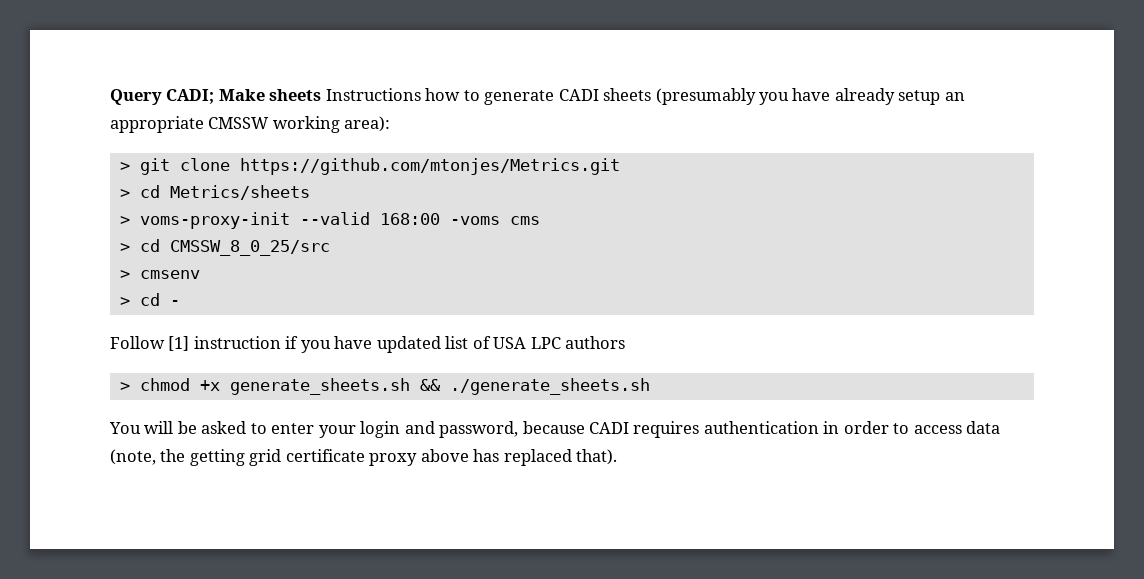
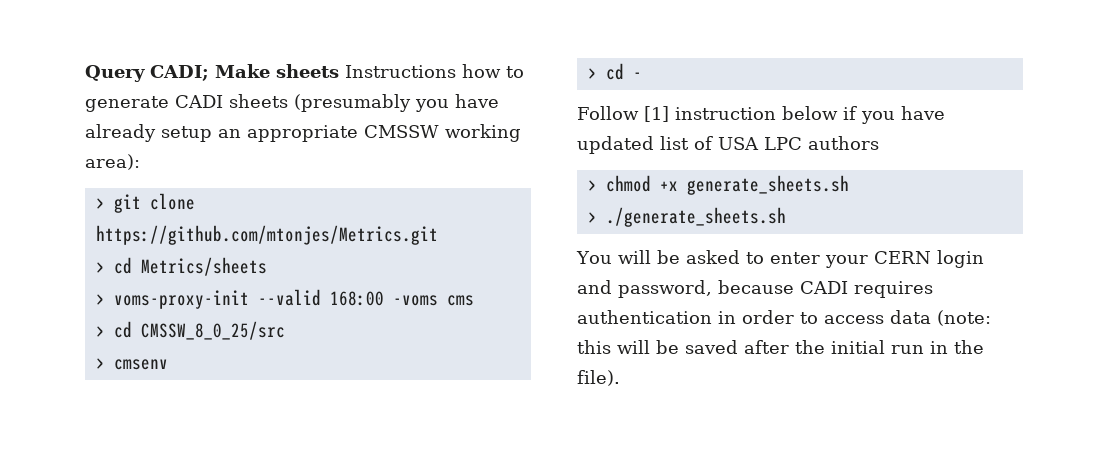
(281, 342) none -> [781,106,838,120] below
[419,379,441,391] && -> [587,212,597,223] // >
(356, 431) none -> [873,251,931,264] CERN
[110,449,618,466] (note, the getting grid certificate proxy above has replaced that). -> [937,310,991,326] [577,340,984,354] [577,370,620,386] (note: this will be saved after the initial run in the file).

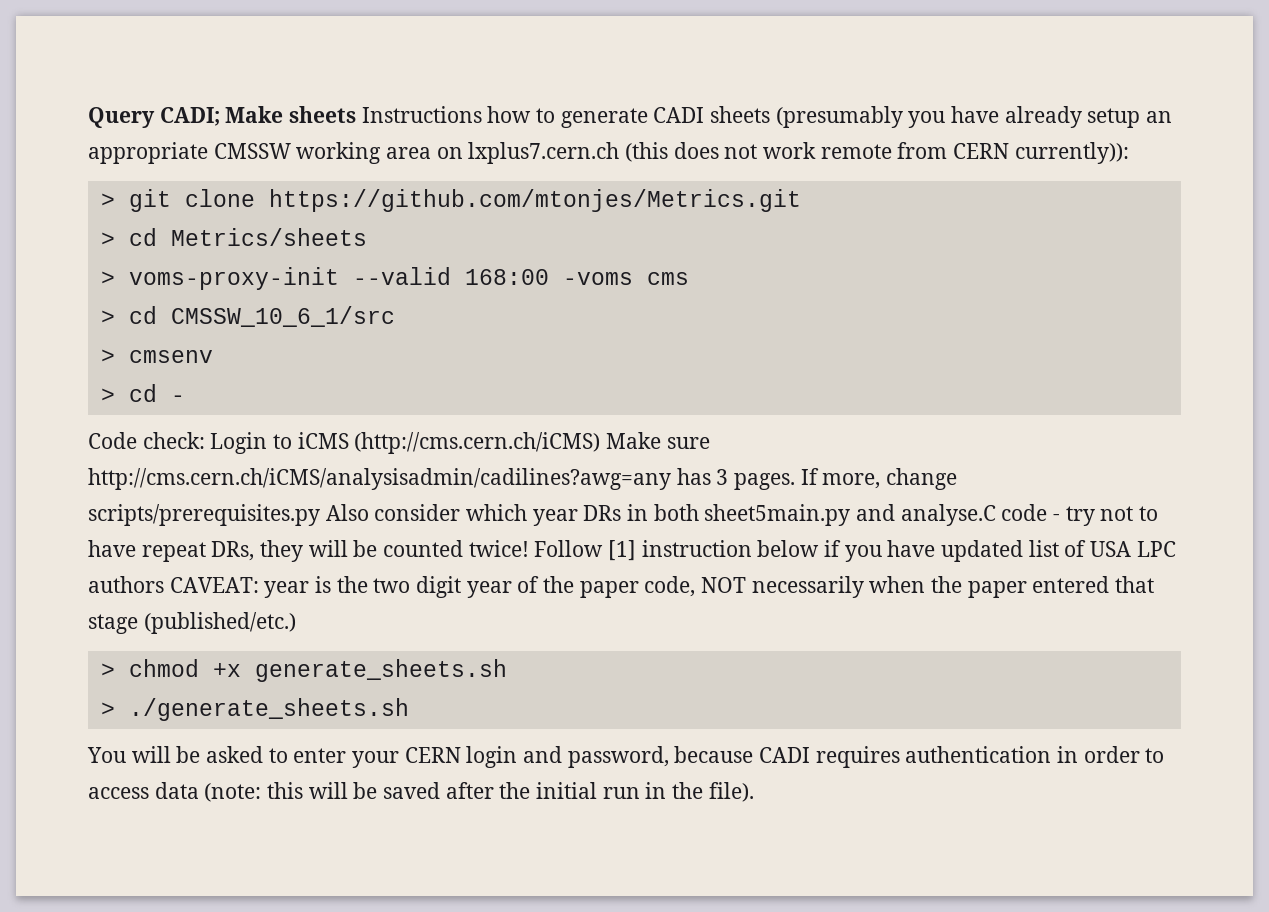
[85,154,140,170] area): -> [386,142,1129,164] area on lxplus7.cern.ch (this does not work remote from CERN currently)):
[140,321,285,340] CMSSW_8_0_25/src -> [170,306,395,327] CMSSW_10_6_1/src
(642, 75) none -> [88,432,710,454] [88,468,958,490] [88,504,1159,526] [88,540,529,562] Code check: Login to iCMS (http://cms.cern.ch/iCMS) Make sure http://cms.cern.ch/iCMS/analysisadmin/cadilines?awg=any has 3 pages. If more, change scripts/prerequisites.py Also consider which year DRs in both sheet5main.py and analyse.C code - try not to have repeat DRs, they will be counted twice!
(879, 143) none -> [169,576,1155,598] [88,612,296,634] CAVEAT: year is the two digit year of the paper code, NOT necessarily when the paper entered that stage (published/etc.)

